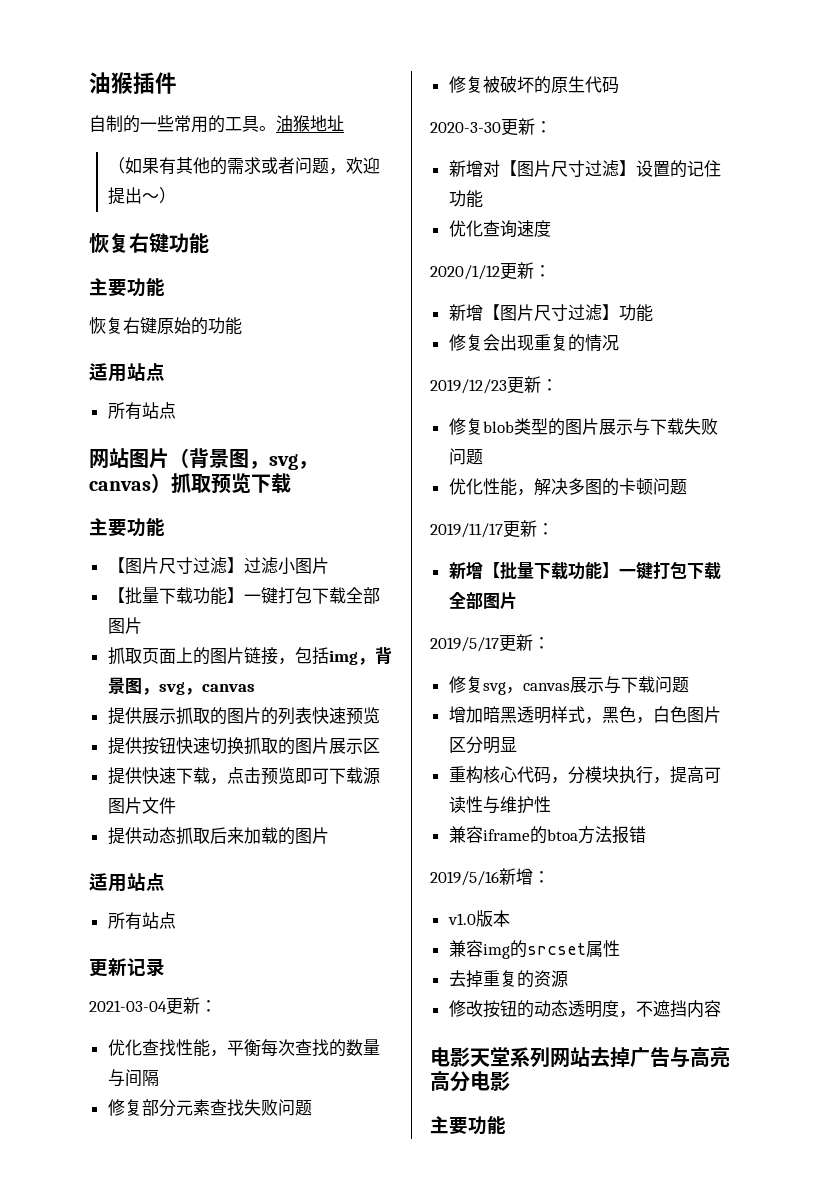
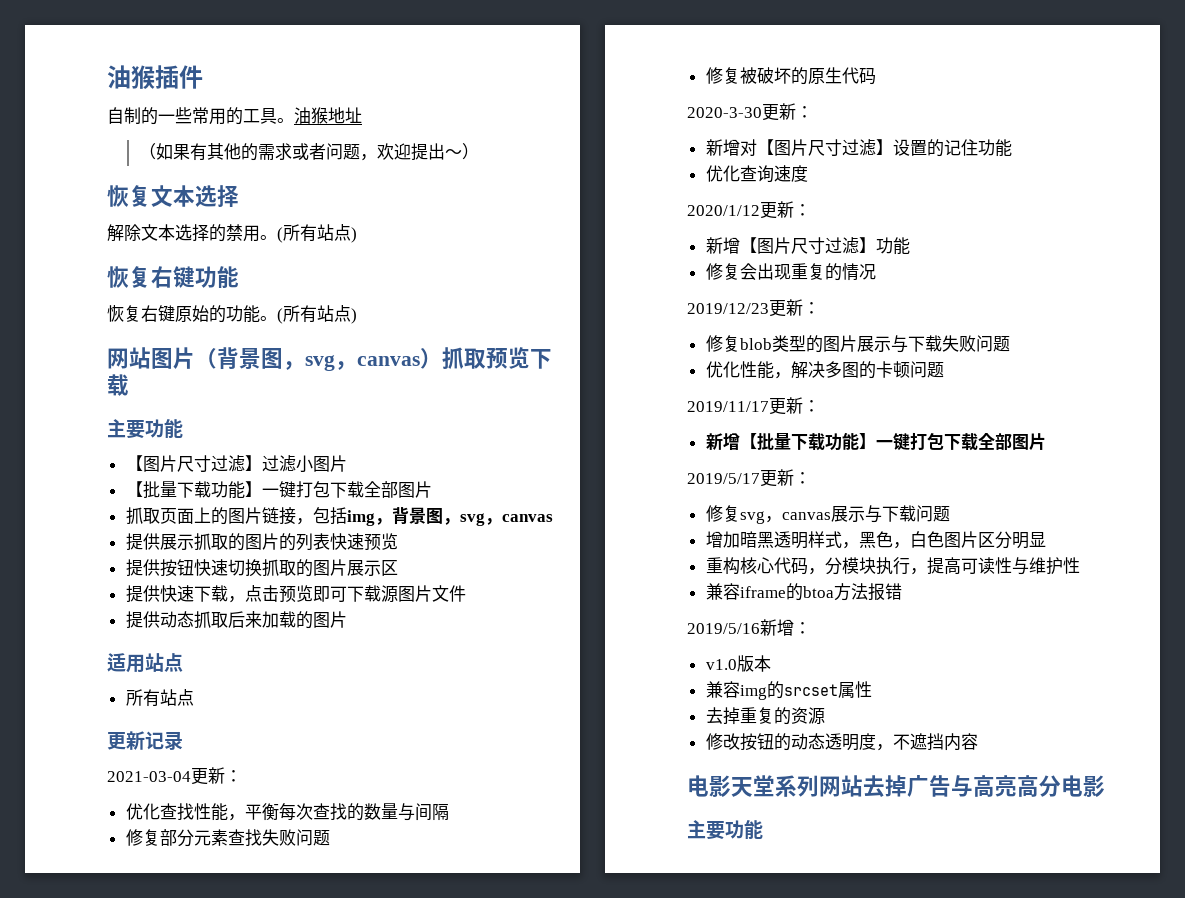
(176, 195) none -> [107,185,239,207] [107,224,357,243] // 恢复文本选择 // 解除文本选择的禁用。(所有站点)
[89,278,165,297] // 主要功能 -> (239, 277) none
[89,363,165,382] [107,402,176,420] // 适用站点 // 所有站点 -> [260,305,357,324] 。(所有站点)

